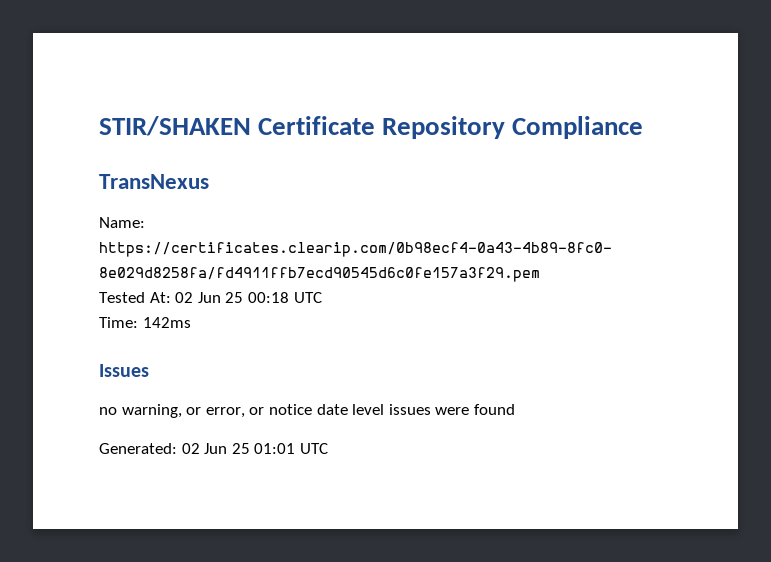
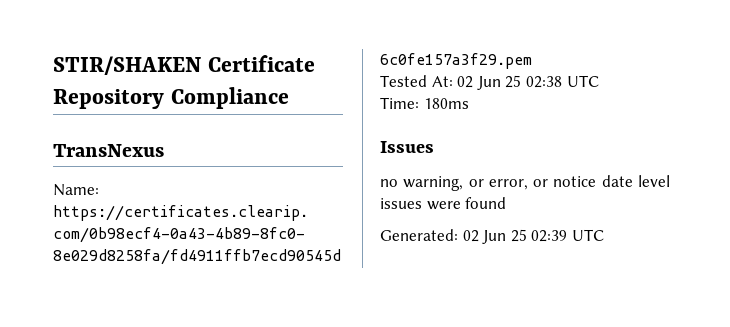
[247,292,289,303] 00:18 -> [525,76,562,88] 02:38
[142,317,191,328] 142ms -> [423,98,469,109] 180ms
[254,443,296,454] 01:01 -> [531,230,568,242] 02:39

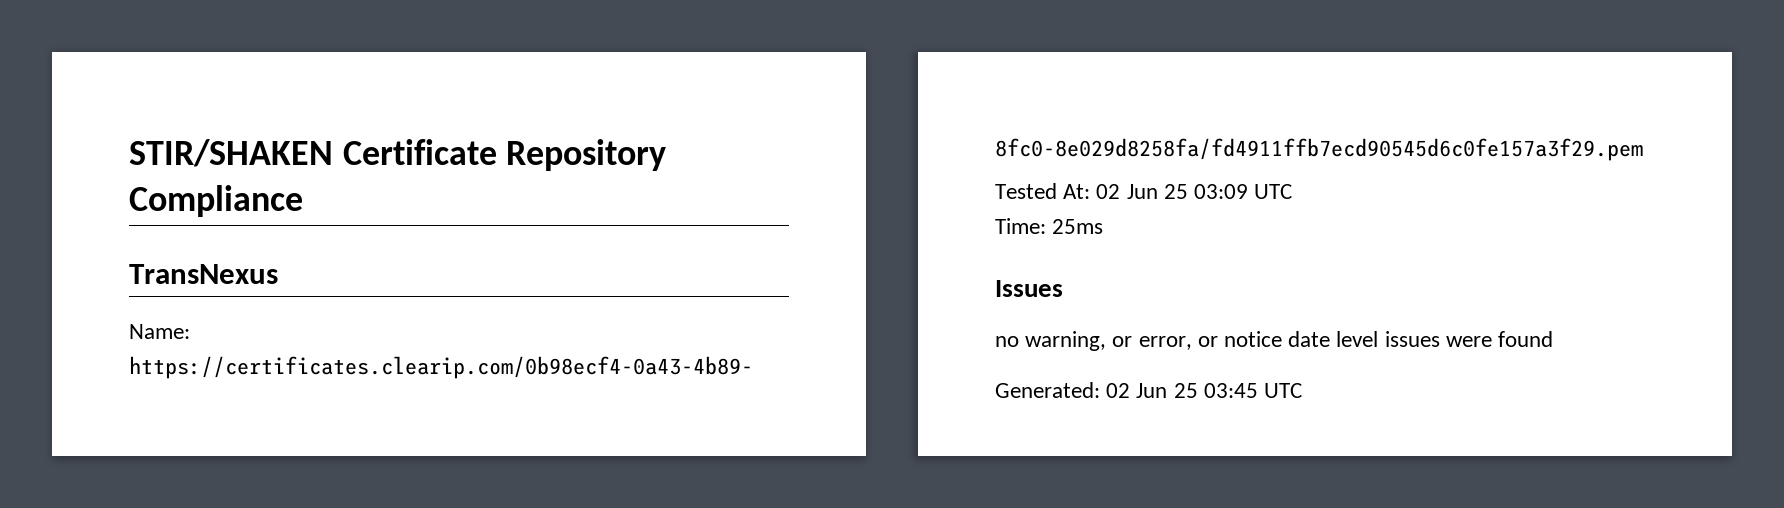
[525,76,562,88] 02:38 -> [1194,184,1249,199] 03:09
[423,98,469,109] 180ms -> [1052,219,1104,234] 25ms
[531,230,568,242] 02:39 -> [1203,383,1258,398] 03:45

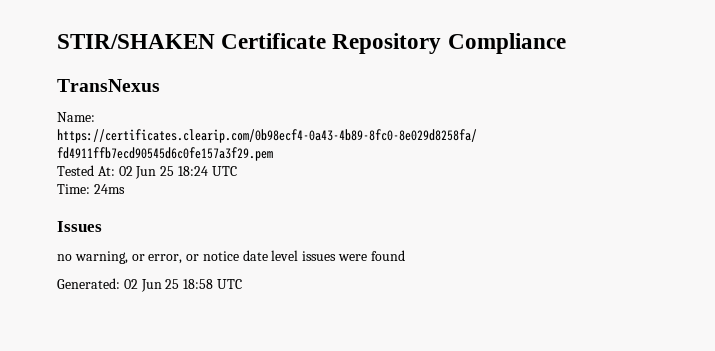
[1194,184,1249,199] 03:09 -> [177,166,208,176] 18:24
[1052,219,1104,234] 25ms -> [93,184,125,194] 24ms
[1203,383,1258,398] 03:45 -> [183,279,214,289] 18:58

